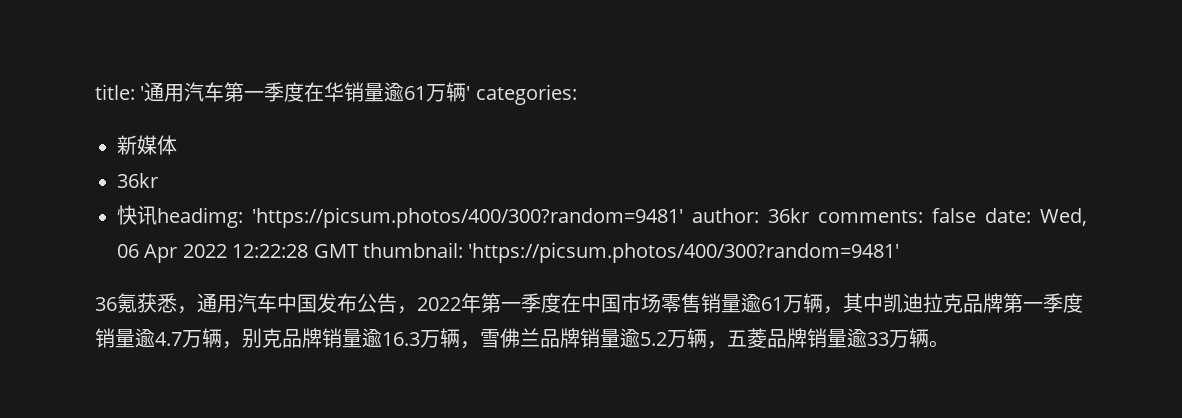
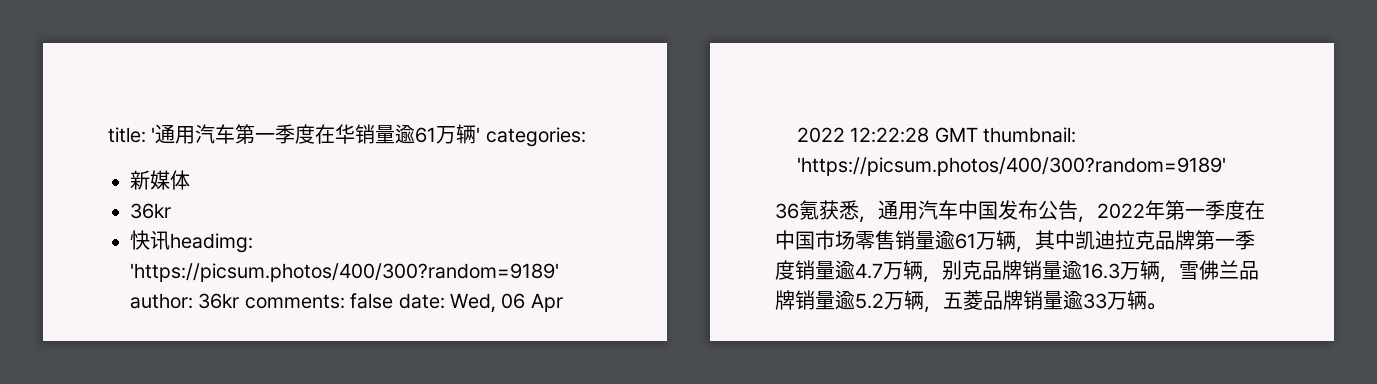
[252,207,683,228] 'https://picsum.photos/400/300?random=9481' -> [130,263,559,282] 'https://picsum.photos/400/300?random=9189'
[468,242,900,263] 'https://picsum.photos/400/300?random=9481' -> [797,157,1226,176] 'https://picsum.photos/400/300?random=9189'

